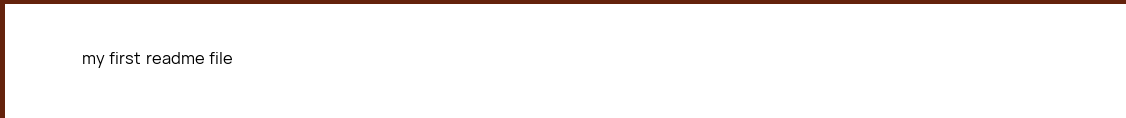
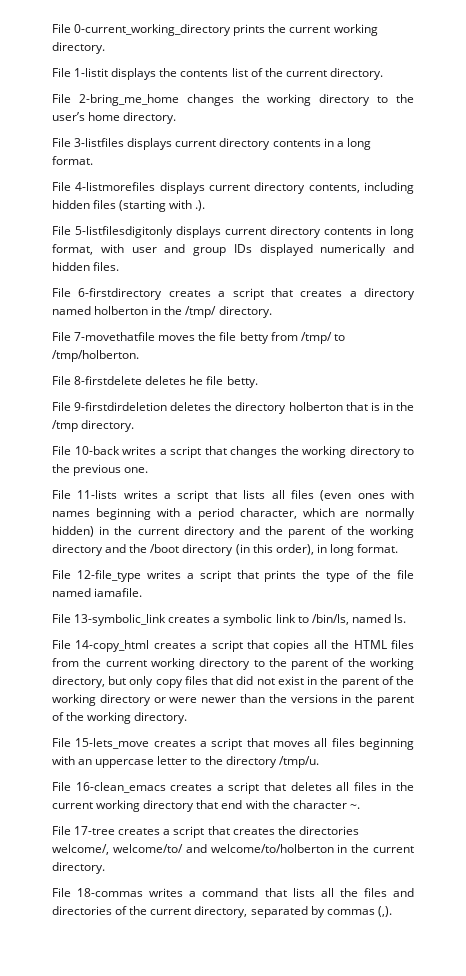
[82,52,234,68] my first readme file -> [52,24,378,36] [52,42,105,54] [52,68,383,80] [52,94,414,106] [52,112,177,124] [52,138,371,150] [52,156,93,165] [52,182,414,194] [52,200,206,212] [52,226,414,238] [52,244,414,256] [52,262,120,271] [52,288,415,300] [52,306,272,318] [52,332,345,344] [52,350,139,362] [52,376,258,388] [52,402,414,414] [52,420,135,432] [52,446,414,458] [52,464,149,476] [52,490,415,502] [52,508,415,520] [52,526,414,538] [52,544,399,556] [52,570,414,582] [52,588,143,597] [52,614,406,626] [52,640,414,652] [52,658,415,670] [52,676,414,688] [52,694,415,706] [52,712,188,724] [52,738,414,750] [52,756,319,768] [52,782,415,794] [52,800,360,812] [52,826,359,838] [52,844,414,855] [52,862,105,874] [52,888,415,897] [52,906,392,918] File 0-current_working_directory prints the current working directory. // File 1-listit displays the contents list of the current directory. // File 2-bring_me_home changes the working directory to the user’s home directory. // File 3-listfiles displays current directory contents in a long format. // File 4-listmorefiles displays current directory contents, including hidden files (starting with .). // File 5-listfilesdigitonly displays current directory contents in long format, with user and group IDs displayed numerically and hidden files. // File 6-firstdirectory creates a script that creates a directory named holberton in the /tmp/ directory. // File 7-movethatfile moves the file betty from /tmp/ to /tmp/holberton. // File 8-firstdelete deletes he file betty. // File 9-firstdirdeletion deletes the directory holberton that is in the /tmp directory. // File 10-back writes a script that changes the working directory to the previous one. // File 11-lists writes a script that lists all files (even ones with names beginning with a period character, which are normally hidden) in the current directory and the parent of the working directory and the /boot directory (in this order), in long format. // File 12-file_type writes a script that prints the type of the file named iamafile. // File 13-symbolic_link creates a symbolic link to /bin/ls, named ls. // File 14-copy_html creates a script that copies all the HTML files from the current working directory to the parent of the working directory, but only copy files that did not exist in the parent of the working directory or were newer than the versions in the parent of the working directory. // File 15-lets_move creates a script that moves all files beginning with an uppercase letter to the directory /tmp/u. // File 16-clean_emacs creates a script that deletes all files in the current working directory that end with the character ~. // File 17-tree creates a script that creates the directories welcome/, welcome/to/ and welcome/to/holberton in the current directory. // File 18-commas writes a command that lists all the files and directories of the current directory, separated by commas (,).

